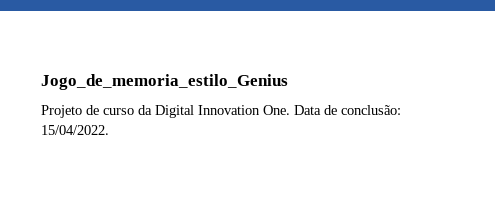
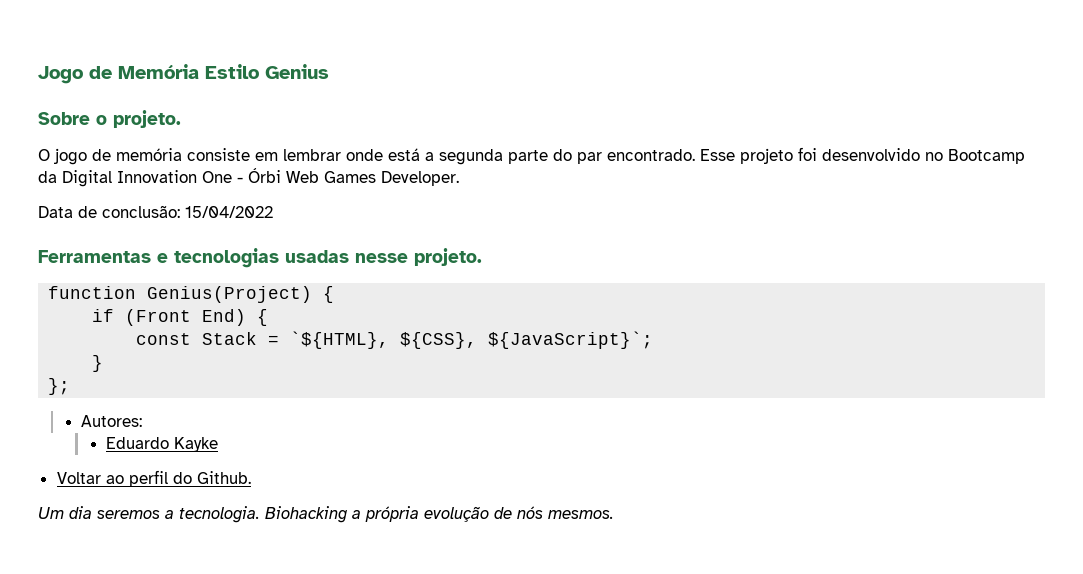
[41,74,288,90] [41,105,401,118] [41,125,109,135] Jogo_de_memoria_estilo_Genius // Projeto de curso da Digital Innovation One. Data de conclusão: 15/04/2022. -> [38,64,329,84] [38,110,181,128] [38,147,1025,165] [38,168,459,187] [38,205,273,218] [38,248,482,268] [48,286,335,303] [92,309,269,326] [136,331,654,349] [92,355,104,372] [48,378,71,395] [81,415,143,427] [106,437,219,452] [56,470,251,487] [38,506,614,523] Jogo de Memória Estilo Genius // Sobre o projeto. // O jogo de memória consiste em lembrar onde está a segunda parte do par encontrado. Esse projeto foi desenvolvido no Bootcamp da Digital Innovation One - Órbi Web Games Developer. // Data de conclusão: 15/04/2022 // Ferramentas e tecnologias usadas nesse projeto. // function Genius(Project) { // if (Front End) { // const Stack = `${HTML}, ${CSS}, ${JavaScript}`; // } // }; // Autores: // Eduardo Kayke // Voltar ao perfil do Github. // Um dia seremos a tecnologia. Biohacking a própria evolução de nós mesmos.

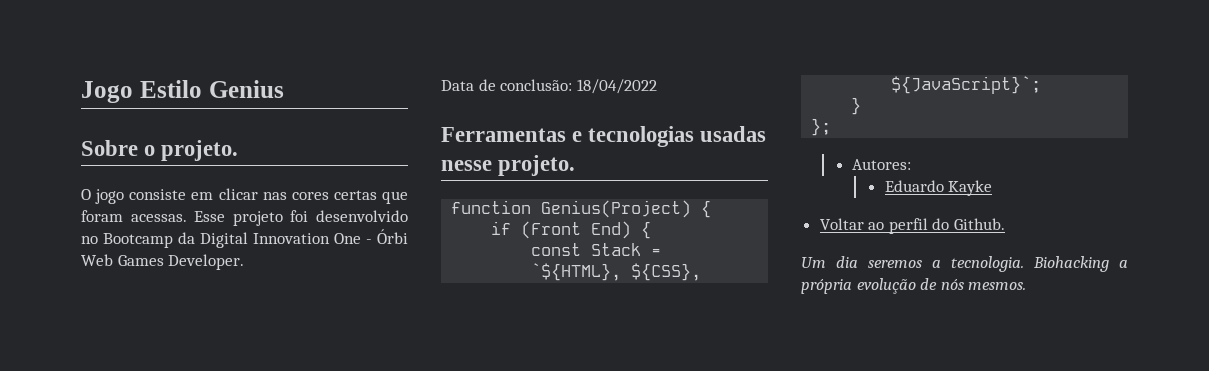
[89,64,199,79] de Memória -> (133, 92) none
[92,148,695,165] de memória consiste em lembrar onde está a segunda parte do par encontrado. -> [129,188,408,204] [81,210,187,222] consiste em clicar nas cores certas que foram acessas.
[185,206,273,218] 15/04/2022 -> [576,79,657,94] 18/04/2022

